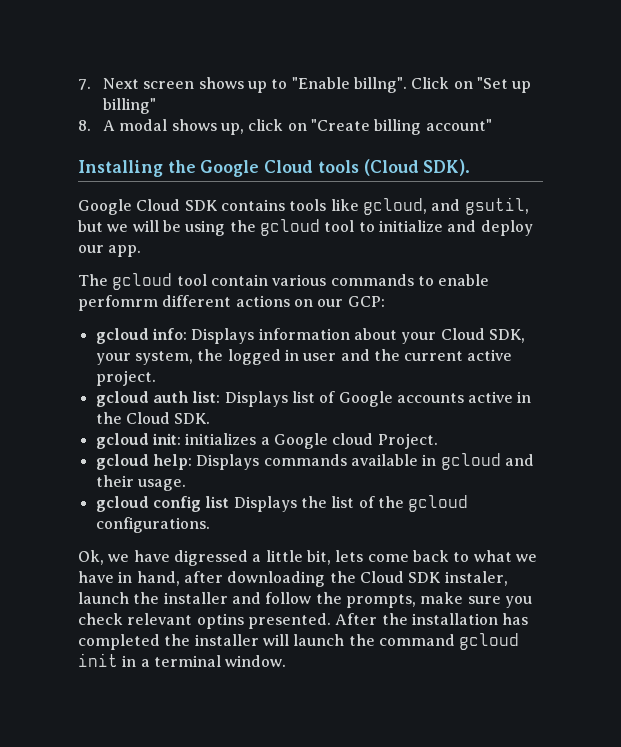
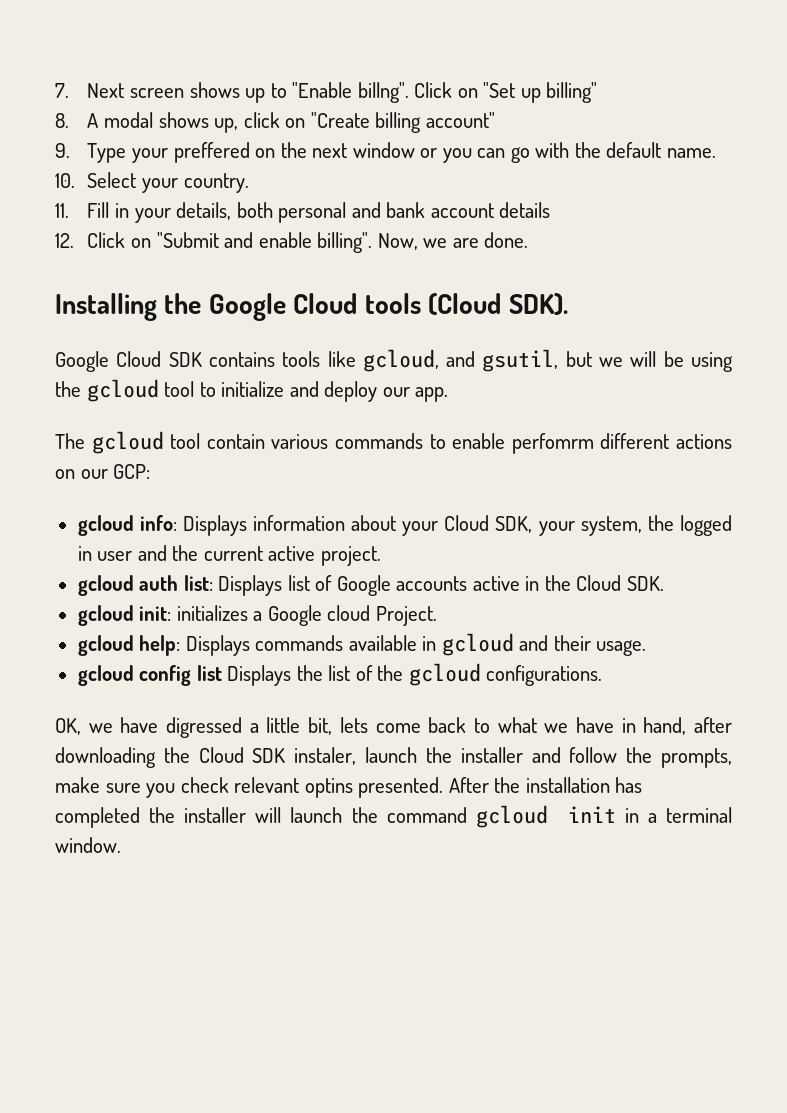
(492, 125) none -> [55,142,716,163] [55,172,249,193] [55,202,551,223] [55,232,529,253] // 9. Type your preffered on the next window or you can go with the default name. // 10. Select your country. // 11. Fill in your details, both personal and bank account details // 12. Click on "Submit and enable billing". Now, we are done.
[78,550,104,565] Ok, -> [55,718,81,735] OK,

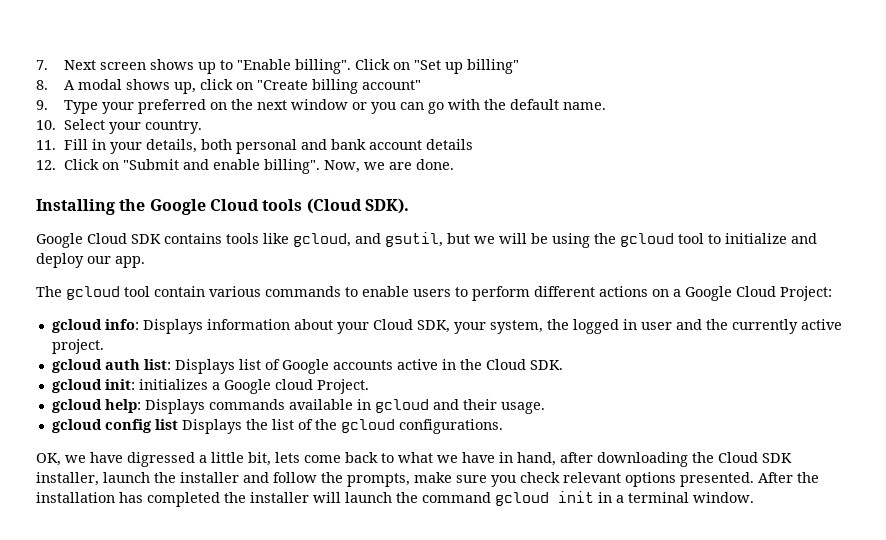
[357,82,409,103] billng". -> [295,59,352,74] billing".
[173,142,250,163] preffered -> [138,99,207,114] preferred
[511,433,733,454] [55,464,151,479] perfomrm different actions on our GCP: -> [413,286,832,301] users to perform different actions on a Google Cloud Project:
[203,546,263,561] current -> [731,319,798,334] currently
[294,747,357,765] instaler, -> [36,472,99,486] installer,
[304,778,353,798] optins -> [625,472,676,487] options

